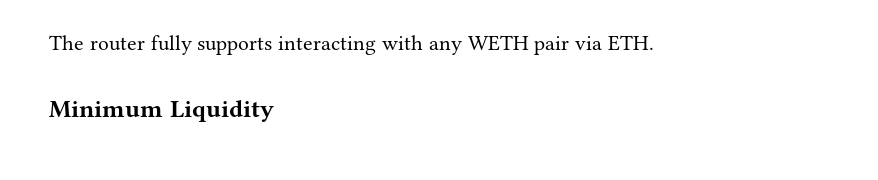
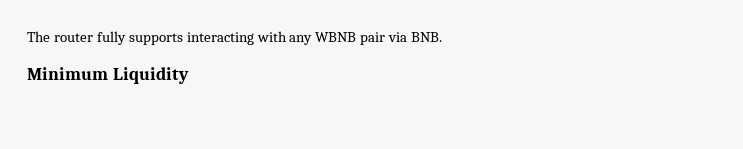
[467,35,529,51] WETH -> [315,32,357,42] WBNB
[608,35,655,51] ETH. -> [411,32,443,42] BNB.

